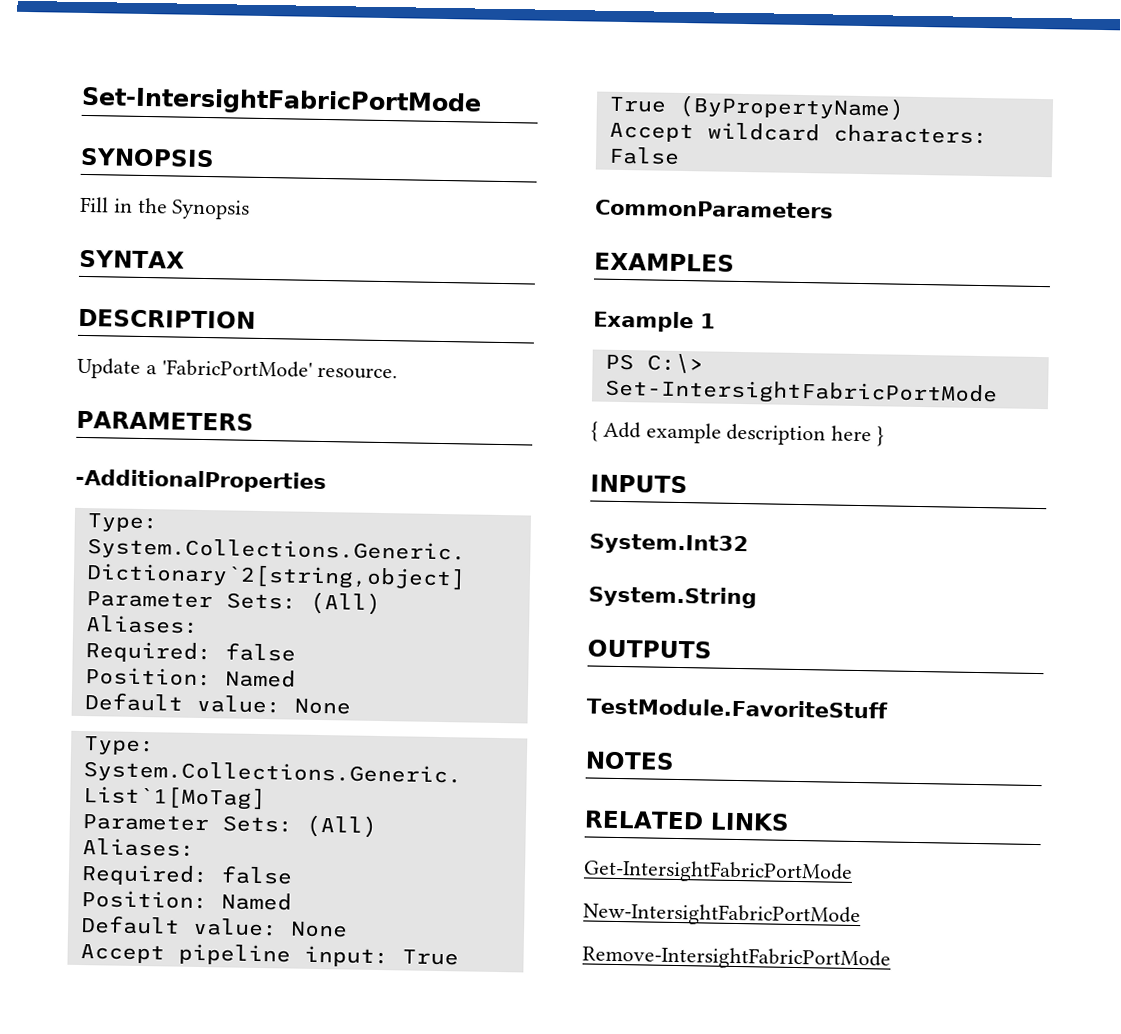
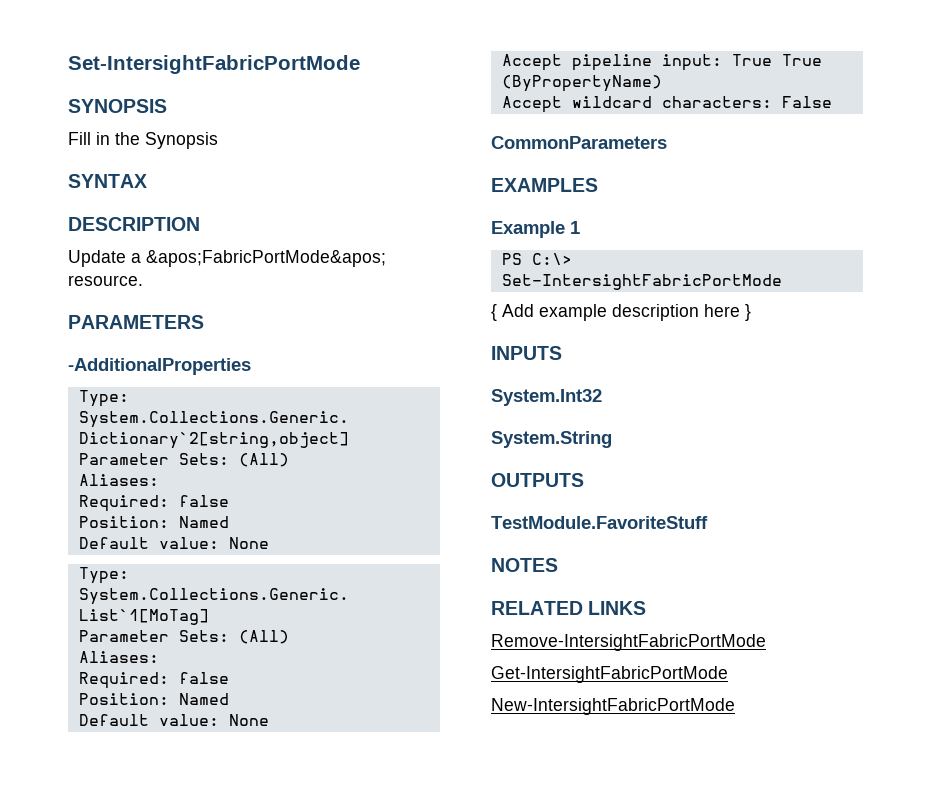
[161,359,313,378] 'FabricPortMode' -> [146,250,386,267] &apos;FabricPortMode&apos;
(790, 821) none -> [491,634,766,651] // Remove-IntersightFabricPortMode
[582,945,891,971] // Remove-IntersightFabricPortMode -> (735, 706) none

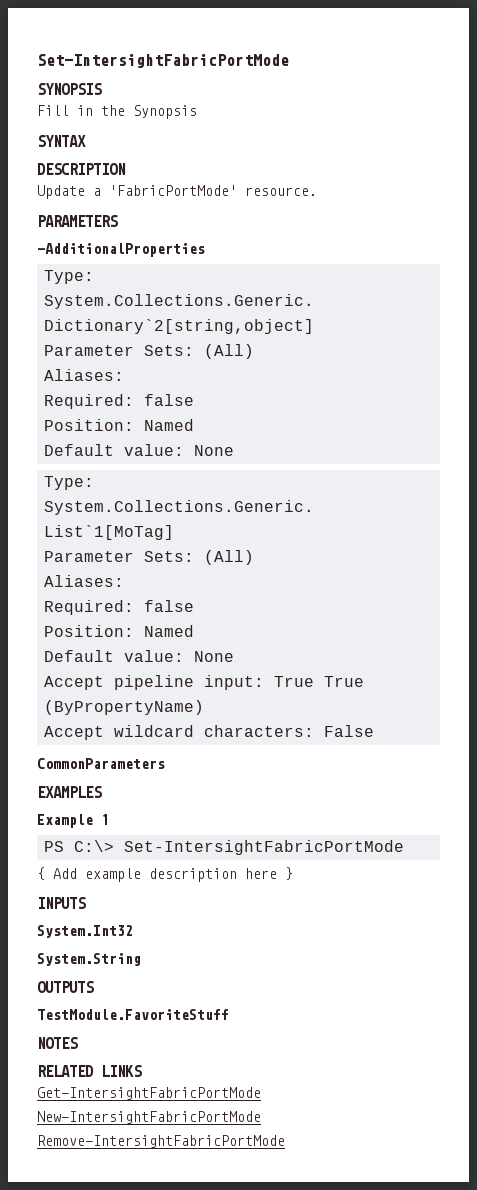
[146,250,386,267] &apos;FabricPortMode&apos; -> [109,185,237,196] 'FabricPortMode'
[491,634,766,651] // Remove-IntersightFabricPortMode -> (142, 1071) none
(735, 706) none -> [37,1135,285,1148] // Remove-IntersightFabricPortMode

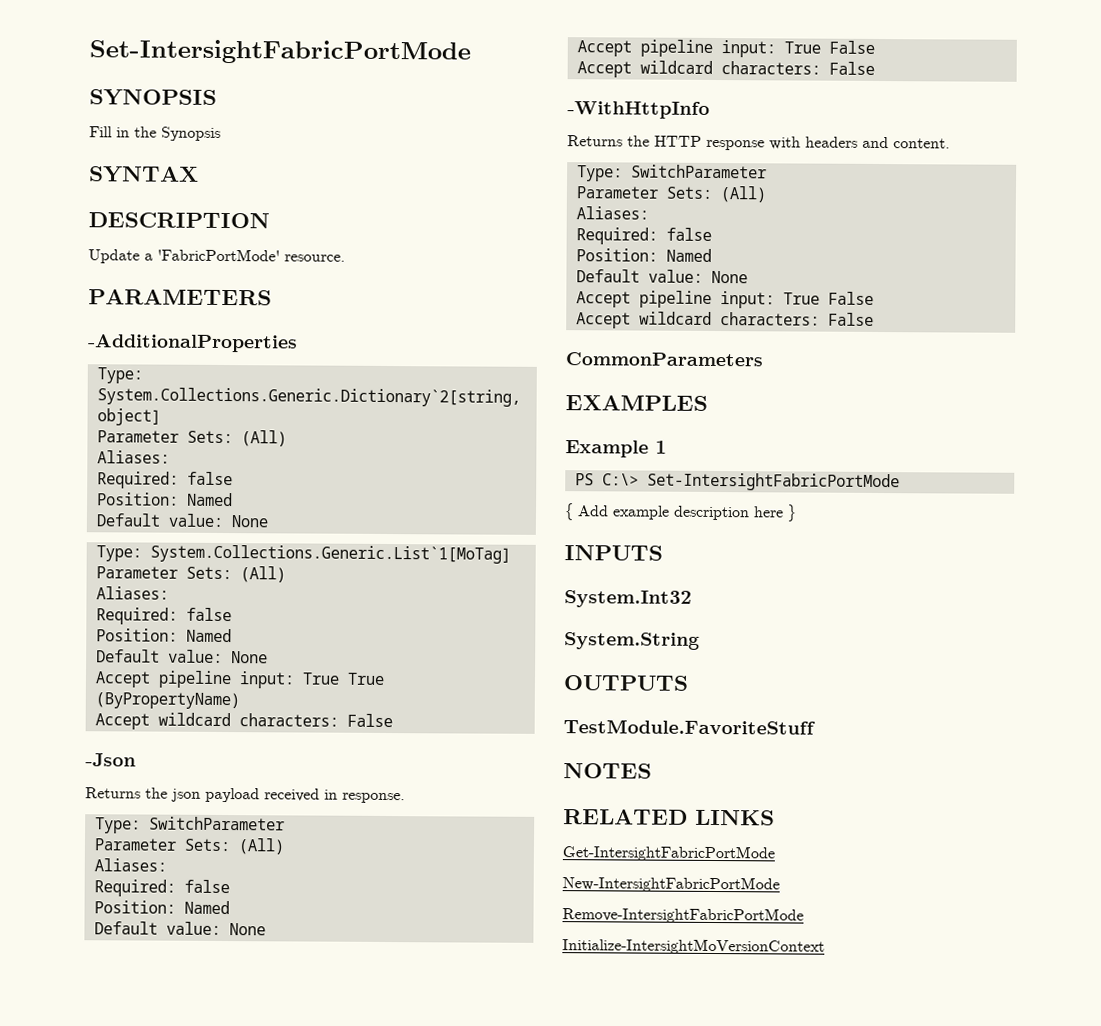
(374, 731) none -> [85,753,136,767] [85,787,405,804] [94,816,285,834] [93,838,285,855] [93,858,167,872] [93,879,230,897] [93,900,230,915] [93,921,266,936] [576,39,875,58] [576,60,875,78] [567,101,710,119] [567,135,950,151] [576,164,767,182] [575,186,766,203] [575,206,649,220] [575,227,712,245] [575,248,712,262] [575,269,748,284] [575,290,874,309] [575,311,874,329] // -Json // Returns the json payload received in response. // Type: SwitchParameter // Parameter Sets: (All) // Aliases: // Required: false // Position: Named // Default value: None // Accept pipeline input: True False // Accept wildcard characters: False // -WithHttpInfo // Returns the HTTP response with headers and content. // Type: SwitchParameter // Parameter Sets: (All) // Aliases: // Required: false // Position: Named // Default value: None // Accept pipeline input: True False // Accept wildcard characters: False
(285, 1141) none -> [562,938,825,955] // Initialize-IntersightMoVersionContext

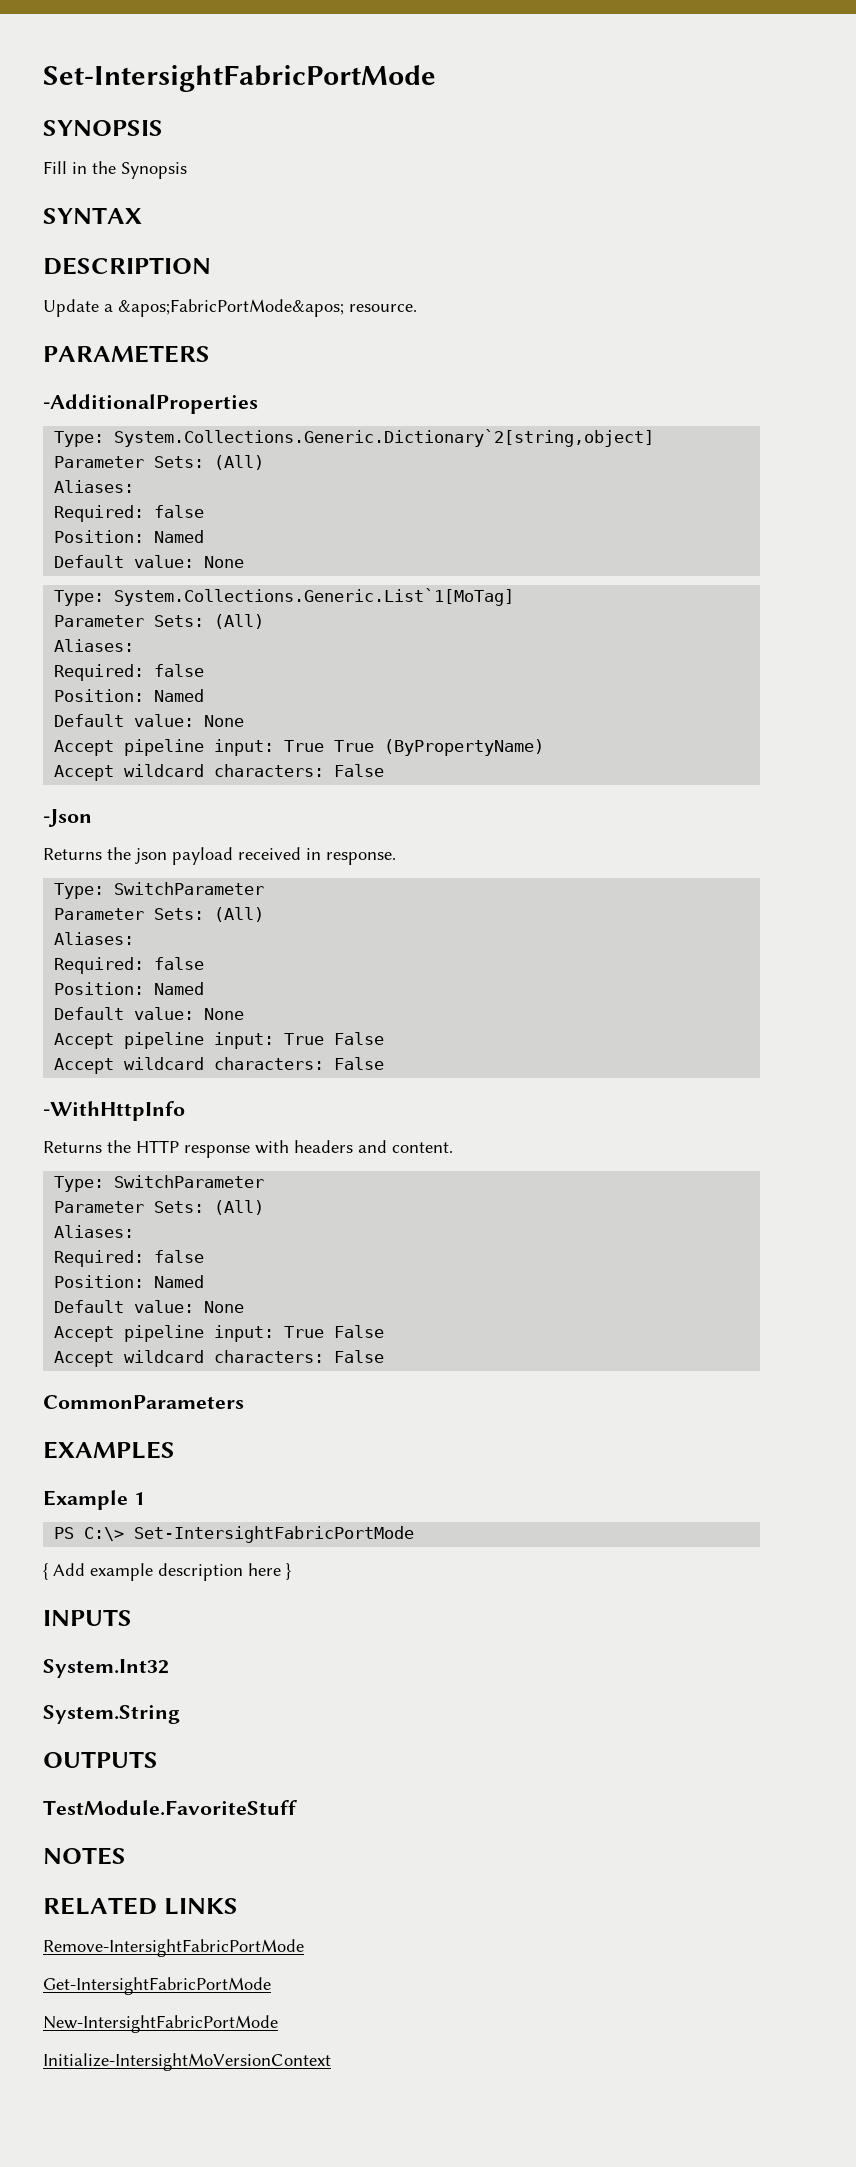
[157,248,280,262] 'FabricPortMode' -> [118,299,344,317] &apos;FabricPortMode&apos;
(775, 817) none -> [43,1939,304,1957] // Remove-IntersightFabricPortMode
[562,907,804,924] // Remove-IntersightFabricPortMode -> (278, 2024) none

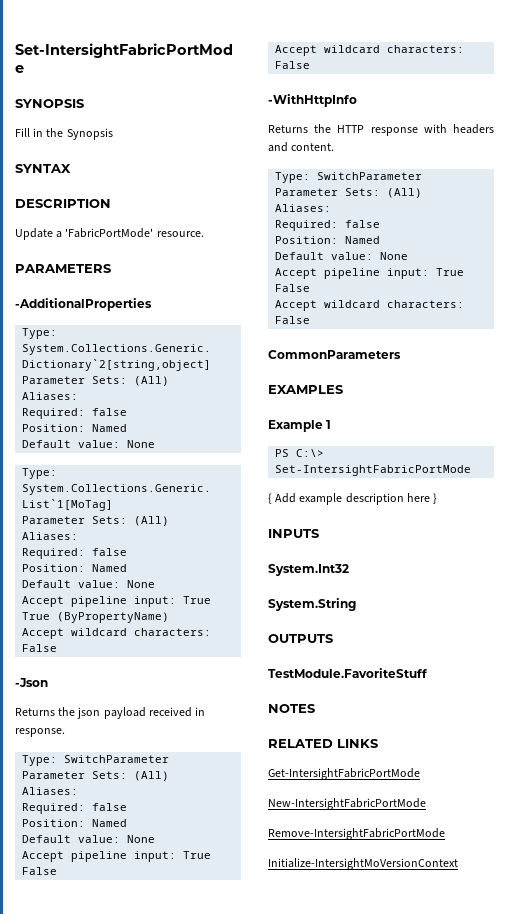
[118,299,344,317] &apos;FabricPortMode&apos; -> [65,228,154,238] 'FabricPortMode'
[43,1939,304,1957] // Remove-IntersightFabricPortMode -> (378, 743) none
(278, 2024) none -> [268,828,445,840] // Remove-IntersightFabricPortMode

